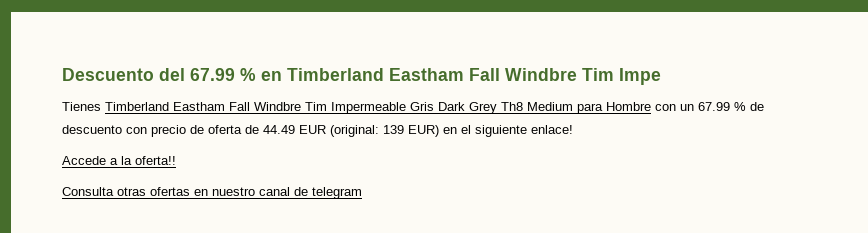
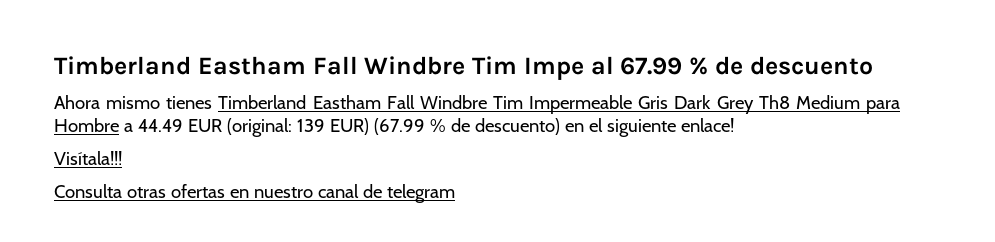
[62,68,282,81] Descuento del 67.99 % en -> (54, 65) none
[62,102,101,111] // Tienes -> [590,56,873,75] [54,95,213,109] al 67.99 % de descuento // Ahora mismo tienes
[655,102,764,111] [62,125,259,137] con un 67.99 % de descuento con precio de oferta de -> [123,123,133,132] a
(439, 131) none -> [373,118,560,135] (67.99 % de descuento)
[62,156,176,165] Accede a la oferta!! -> [54,151,122,165] Visítala!!!

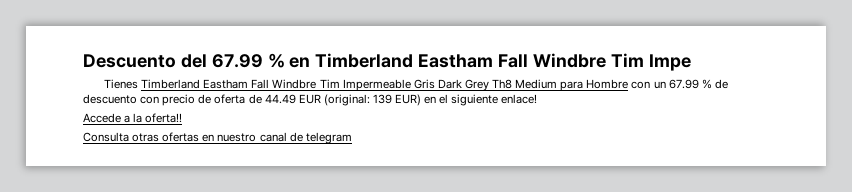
(54, 65) none -> [83,53,311,68] Descuento del 67.99 % en
[590,56,873,75] [54,95,213,109] al 67.99 % de descuento // Ahora mismo tienes -> [103,79,138,89] // Tienes
[123,123,133,132] a -> [631,79,728,89] [83,94,262,106] con un 67.99 % de descuento con precio de oferta de
[373,118,560,135] (67.99 % de descuento) -> (422, 100) none
[54,151,122,165] Visítala!!! -> [83,113,183,123] Accede a la oferta!!

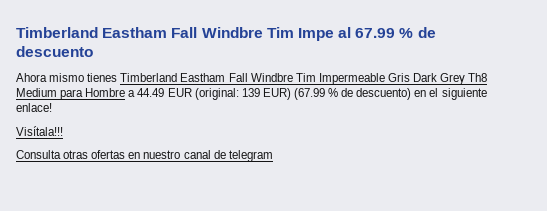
[83,53,311,68] Descuento del 67.99 % en -> (16, 32) none
[103,79,138,89] // Tienes -> [338,27,436,38] [16,46,93,57] [16,73,118,82] al 67.99 % de descuento // Ahora mismo tienes
[631,79,728,89] [83,94,262,106] con un 67.99 % de descuento con precio de oferta de -> [128,90,136,97] a
(422, 100) none -> [293,88,412,100] (67.99 % de descuento)
[83,113,183,123] Accede a la oferta!! -> [16,126,63,136] Visítala!!!

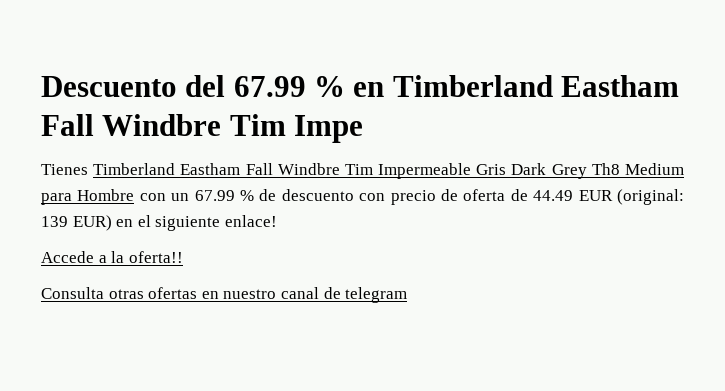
(16, 32) none -> [41,75,385,97] Descuento del 67.99 % en
[338,27,436,38] [16,46,93,57] [16,73,118,82] al 67.99 % de descuento // Ahora mismo tienes -> [41,164,88,175] // Tienes
[128,90,136,97] a -> [139,189,528,205] con un 67.99 % de descuento con precio de oferta de
[293,88,412,100] (67.99 % de descuento) -> (112, 223) none
[16,126,63,136] Visítala!!! -> [41,251,183,263] Accede a la oferta!!

